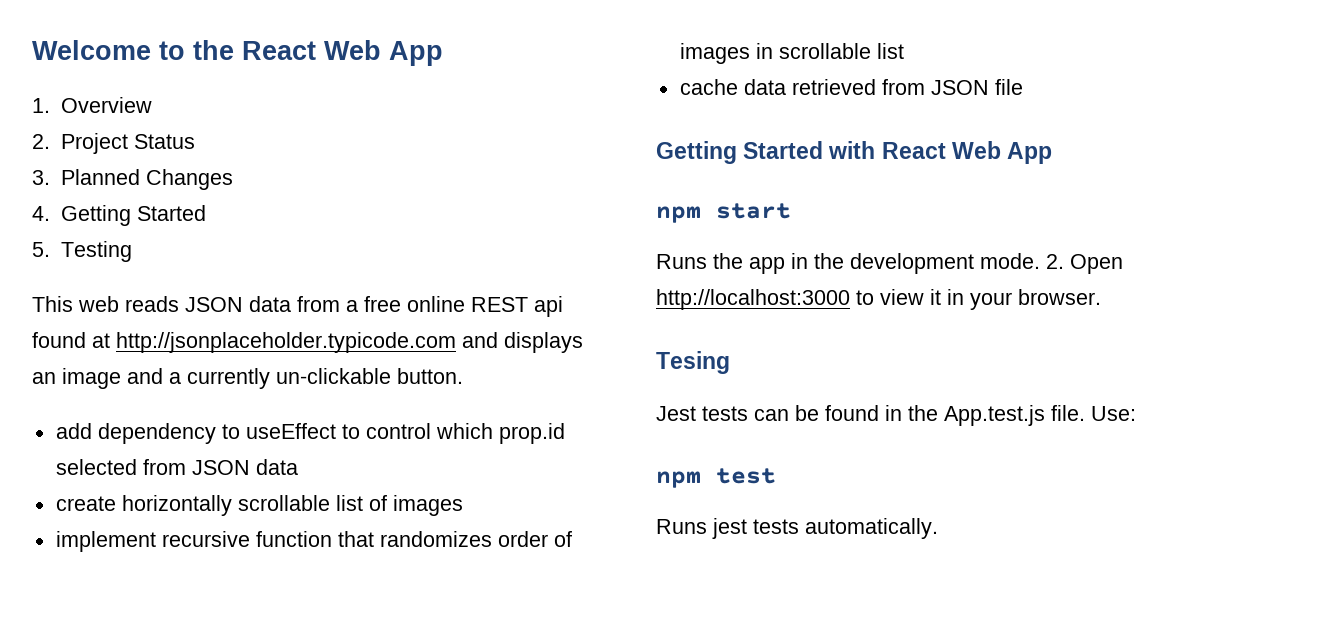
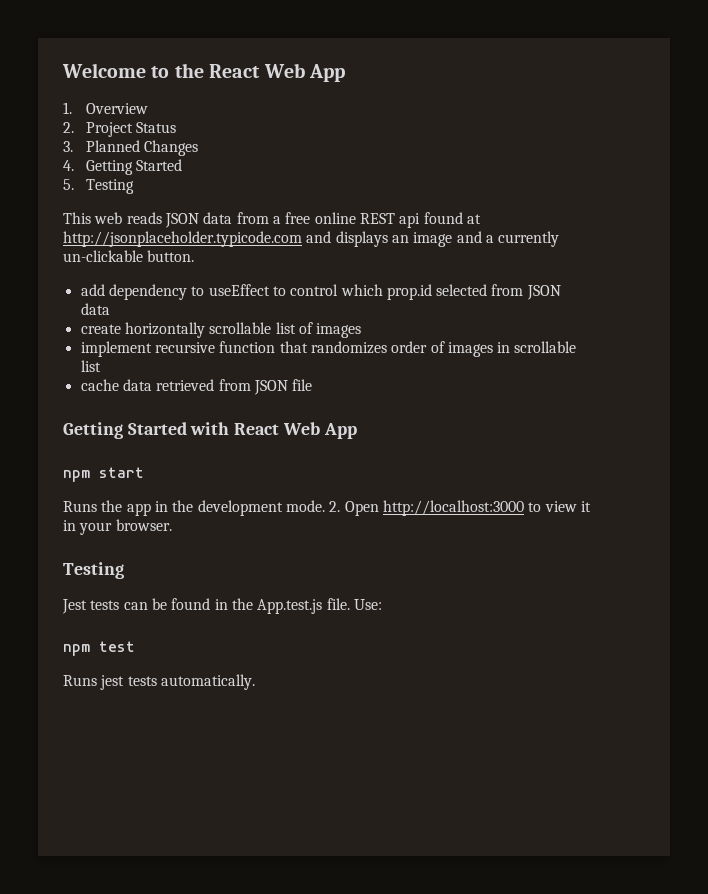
[656,351,730,374] Tesing -> [63,562,124,579] Testing

